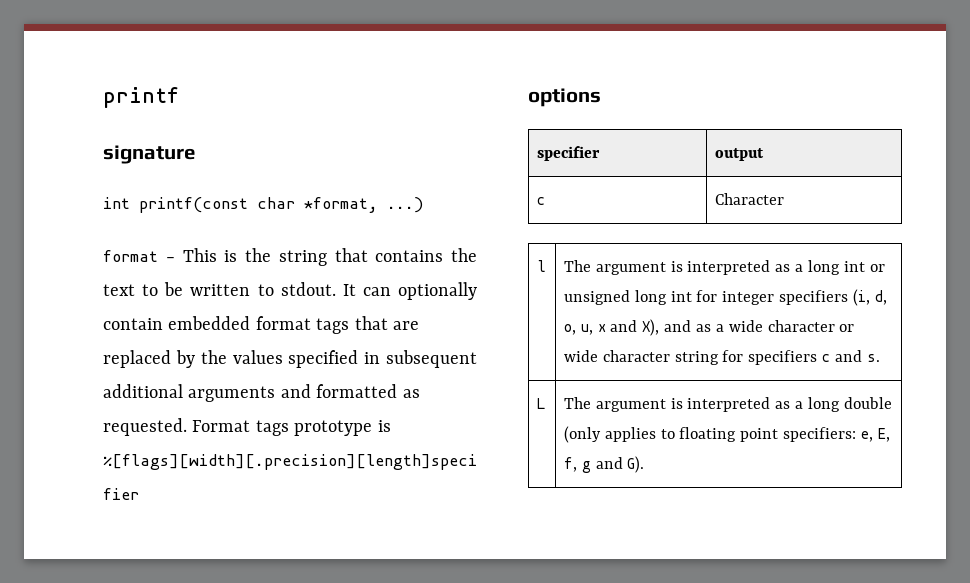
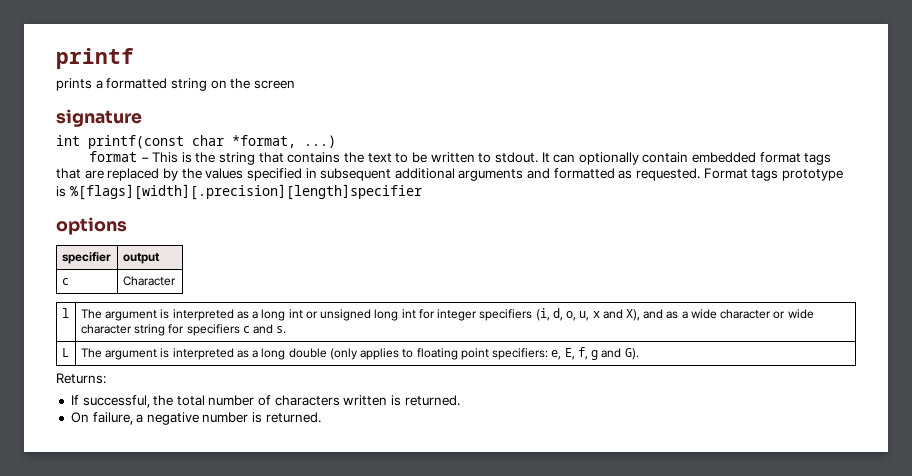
(179, 97) none -> [56,78,295,91] // prints a formatted string on the screen
(645, 464) none -> [56,373,106,384] [70,395,460,408] [70,412,321,425] // Returns: // If successful, the total number of characters written is returned. // On failure, a negative number is returned.

